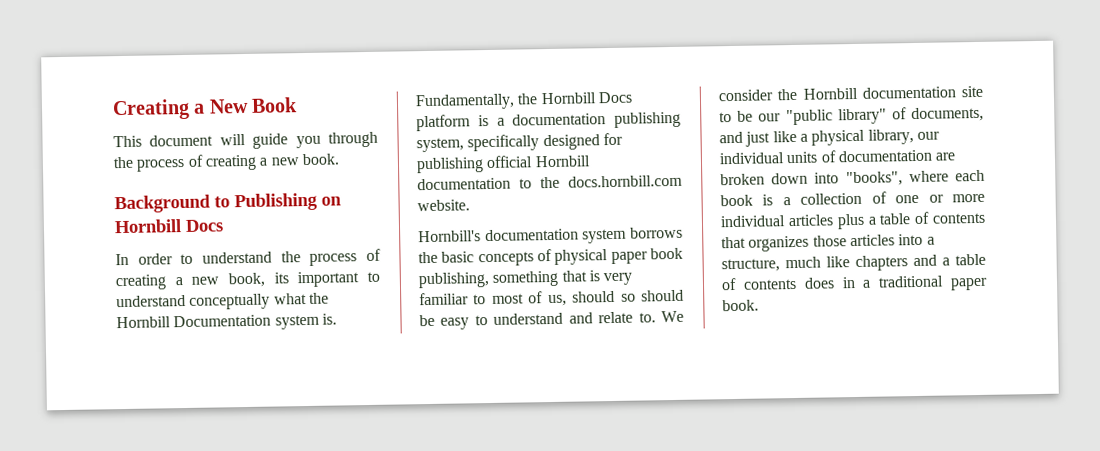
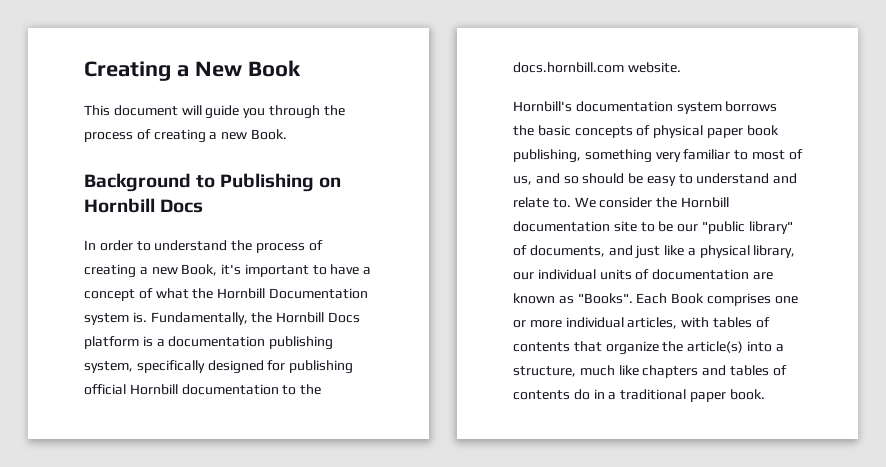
[301,153,339,166] book. -> [250,129,287,140] Book.
[228,271,380,288] [116,293,271,310] book, its important to understand conceptually -> [181,264,372,277] [84,288,153,301] Book, it's important to have a concept of
[561,270,600,282] that is -> (652, 156) none
[572,290,616,303] should -> [535,173,560,184] and
[720,169,985,187] [720,191,985,207] [720,211,986,230] [721,234,895,252] broken down into "books", where each book is a collection of one or more individual articles plus a table of contents that organizes those articles -> [513,293,798,306] [513,317,770,329] [513,341,744,355] known as "Books". Each Book comprises one or more individual articles, with tables of contents that organize the article(s)
[942,253,986,266] [721,277,835,291] a table of contents does -> [729,365,787,376] [513,389,590,400] tables of contents do

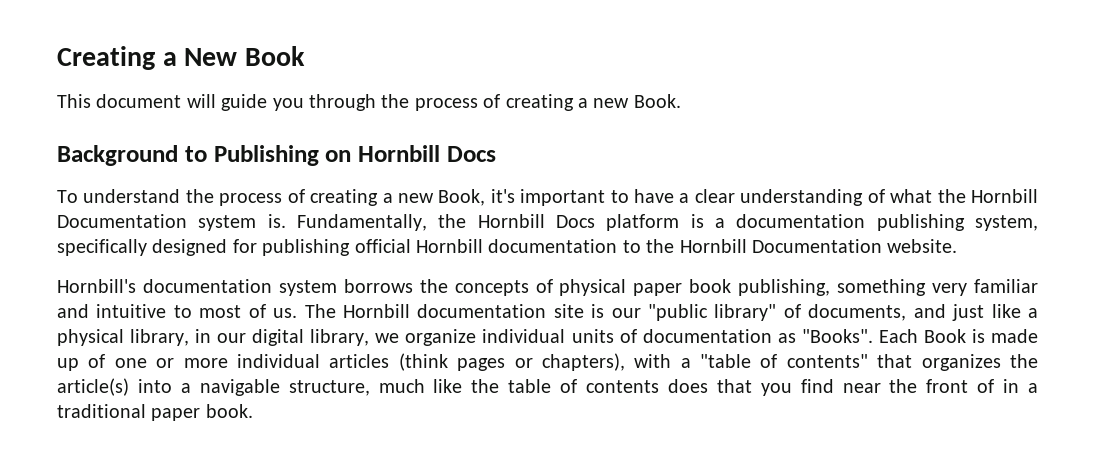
[84,240,151,251] In order to -> [57,190,78,203] To
[84,289,135,301] concept -> [694,189,864,206] clear understanding
[513,62,624,73] docs.hornbill.com -> [679,239,882,253] Hornbill Documentation
[537,125,571,136] basic -> (448, 286) none
(731, 154) none -> [57,304,167,318] and intuitive
[513,173,798,186] [513,197,678,208] us, and so should be easy to understand and relate to. We consider the -> [273,304,336,318] us. The
[640,221,674,232] to be -> [591,304,605,318] is
[513,272,534,280] our -> [195,329,477,346] in our digital library, we organize
[752,272,773,280] [513,293,555,304] are known -> (772, 336) none
[706,293,798,306] [513,317,770,329] [513,341,659,355] comprises one or more individual articles, with tables of contents that organize -> [971,329,1038,343] [57,353,1001,371] is made up of one or more individual articles (think pages or chapters), with a "table of contents" that organizes
(784, 348) none -> [199,379,280,396] navigable
[642,365,787,378] [513,389,590,400] chapters and tables of contents do -> [471,379,995,396] the table of contents does that you find near the front of

